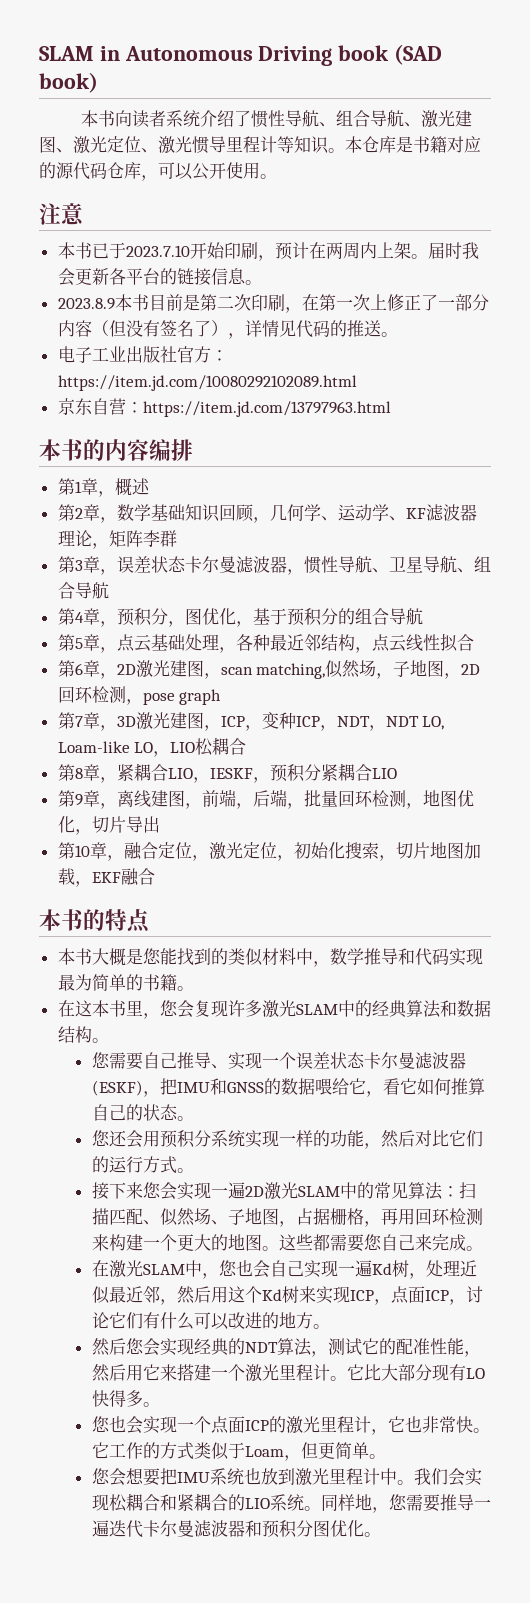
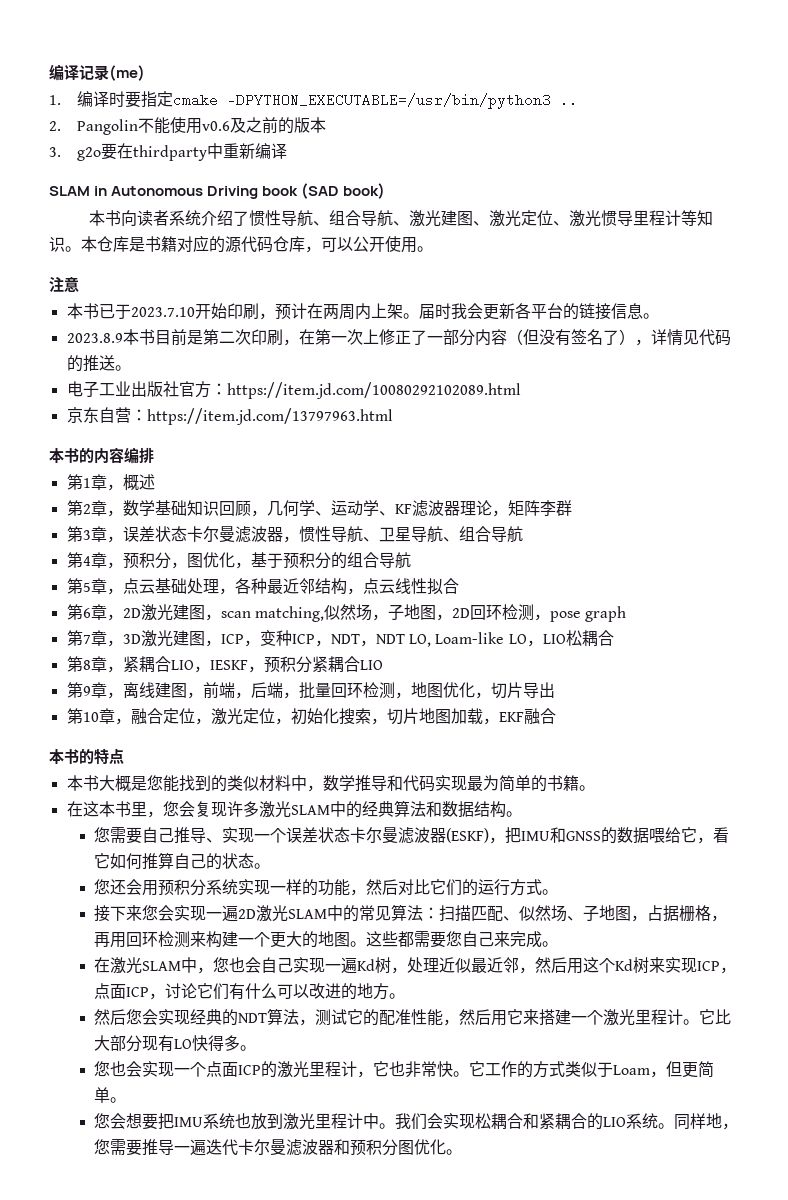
(39, 53) none -> [49,64,145,81] [49,91,578,109] [49,117,326,135] [49,143,287,161] 编译记录(me) // 1.编译时要指定cmake -DPYTHON_EXECUTABLE=/usr/bin/python3 .. // 2. Pangolin不能使用v0.6及之前的版本 // 3. g2o要在thirdparty中重新编译 //

